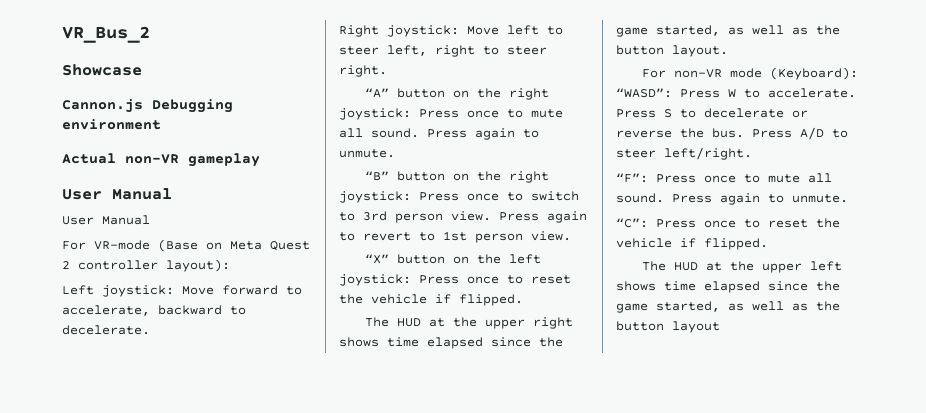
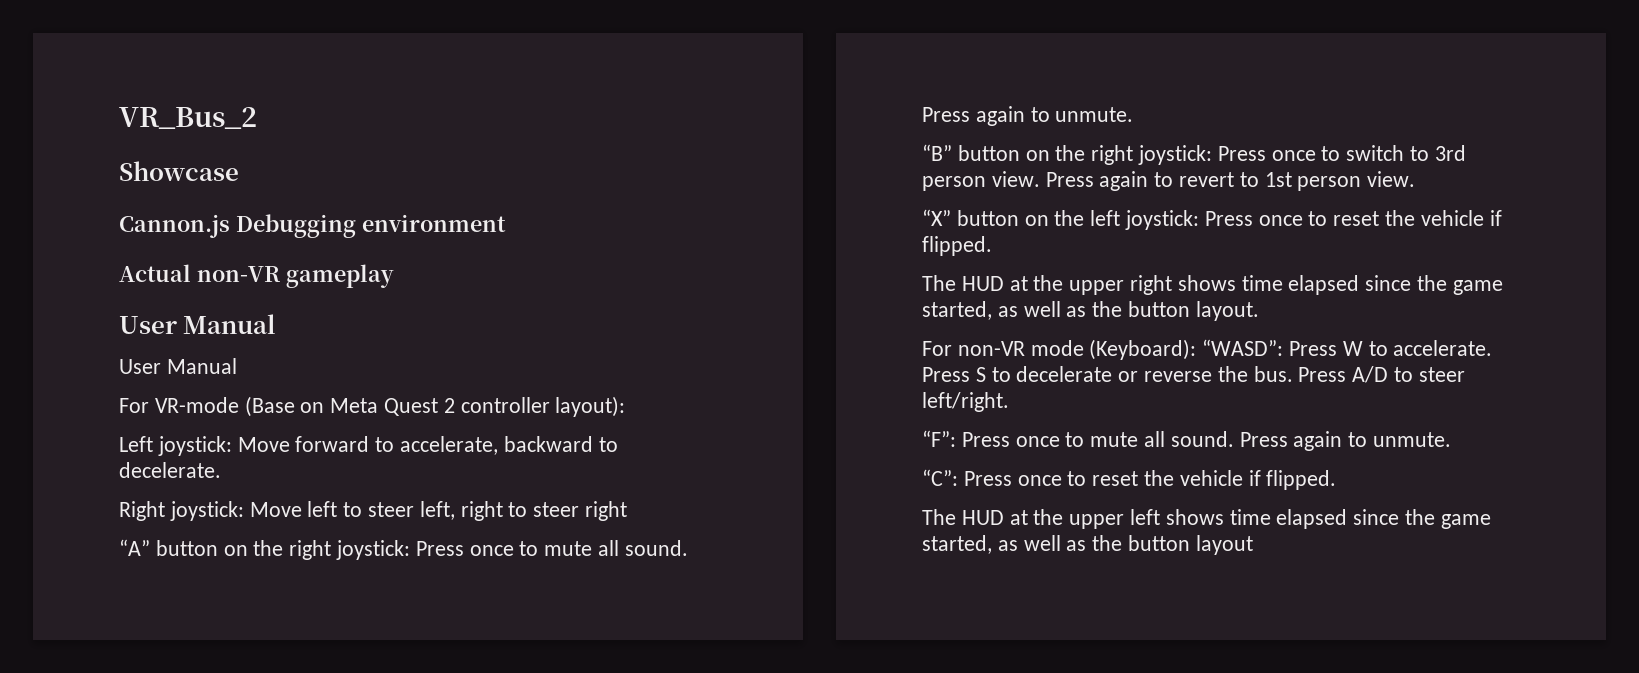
[339,65,387,77] right. -> [585,501,628,521] right

